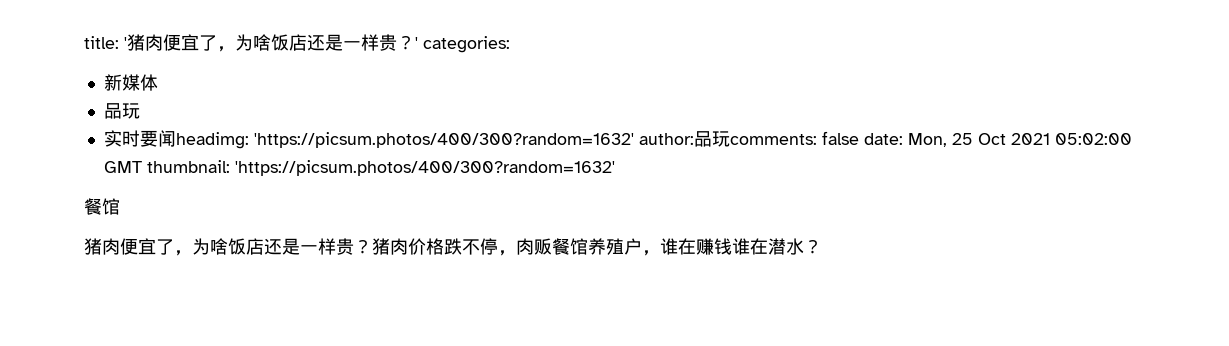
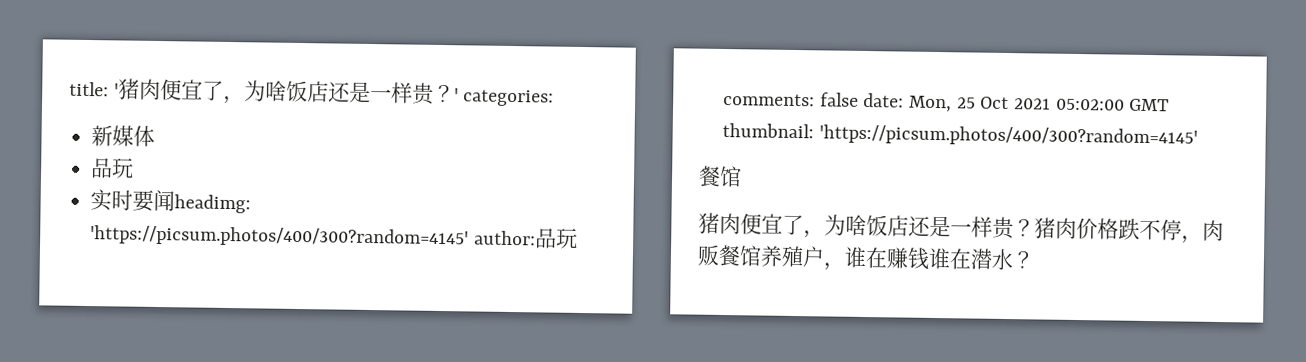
[253,132,634,148] 'https://picsum.photos/400/300?random=1632' -> [90,225,470,249] 'https://picsum.photos/400/300?random=4145'
[234,160,615,176] 'https://picsum.photos/400/300?random=1632' -> [818,124,1198,148] 'https://picsum.photos/400/300?random=4145'

